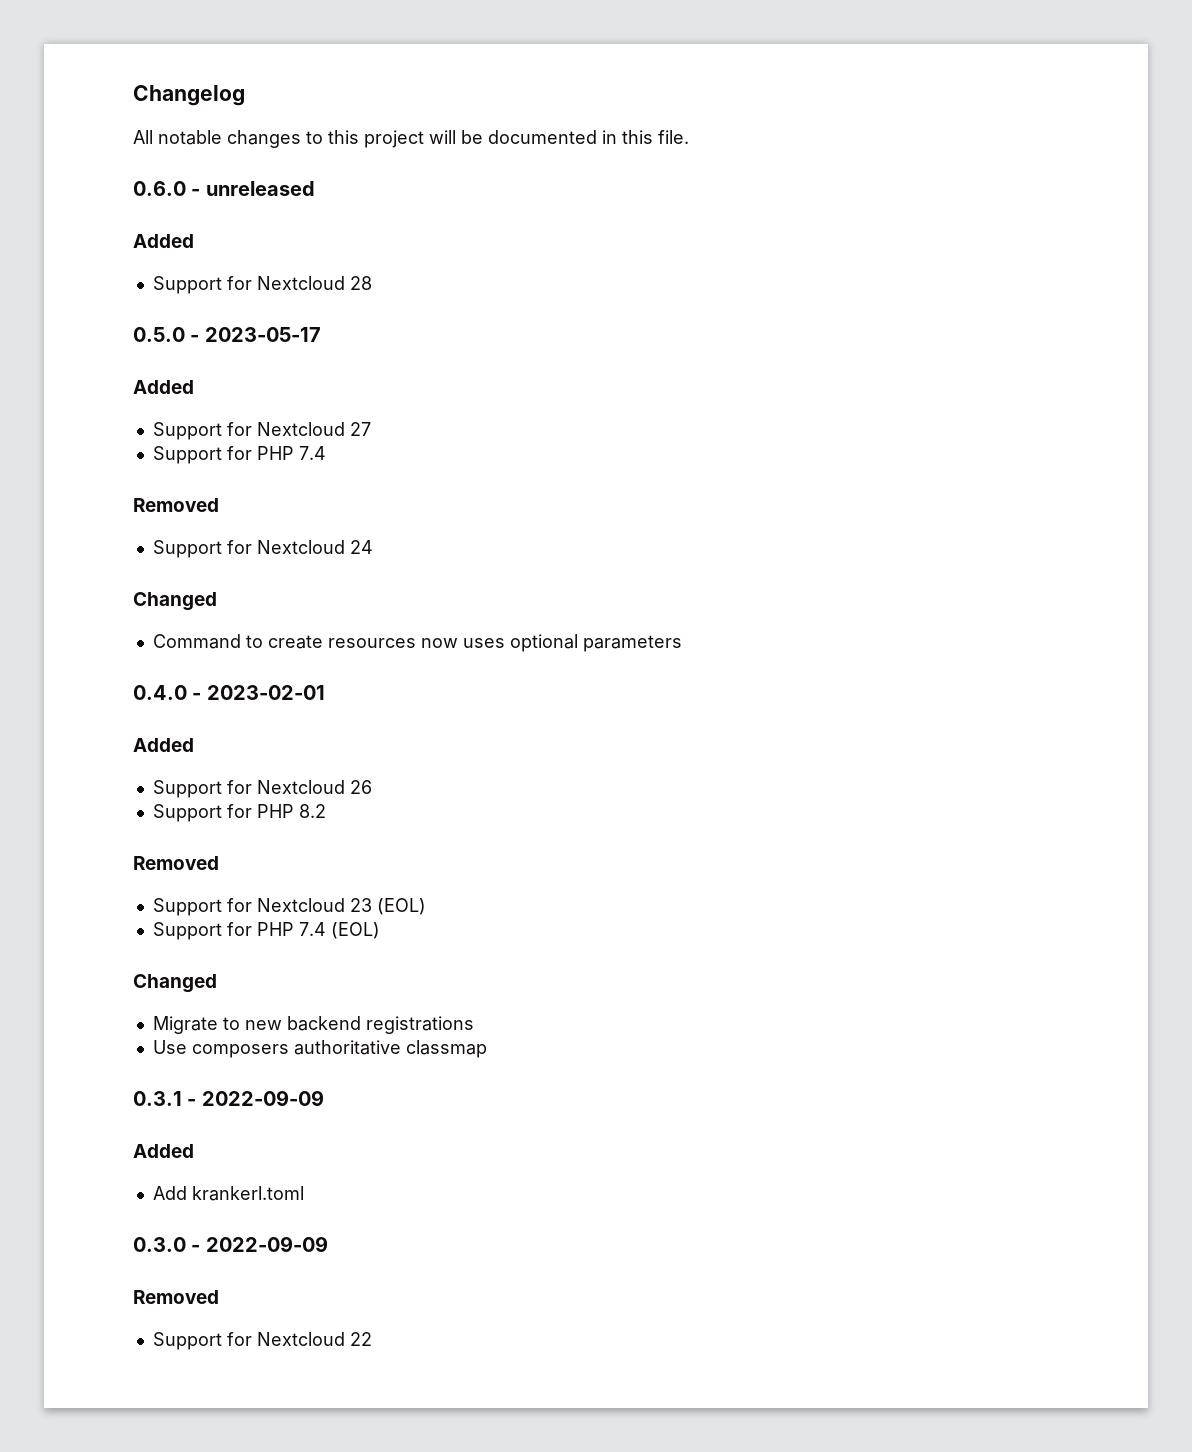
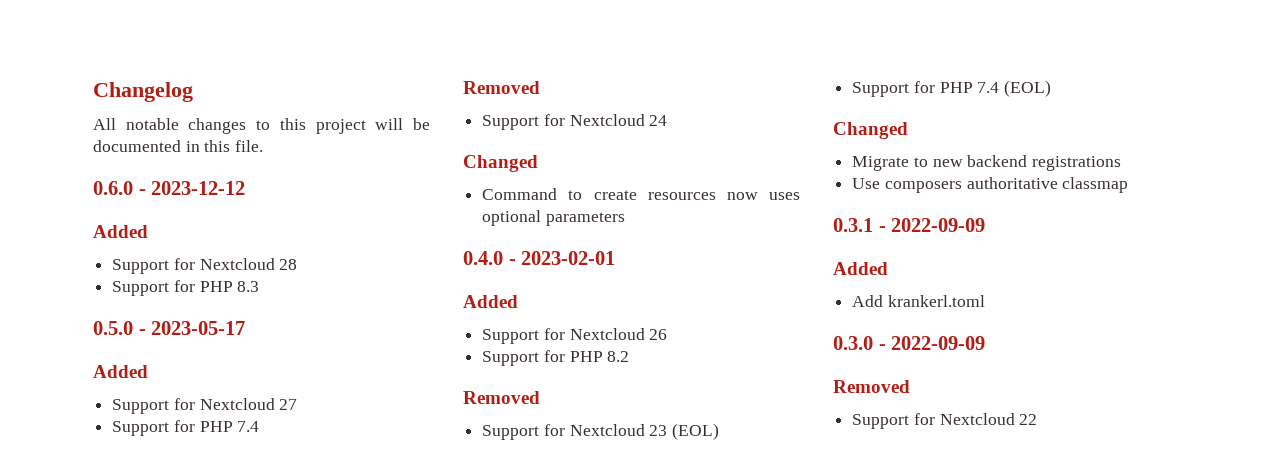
[205,181,315,196] unreleased -> [151,181,246,195] 2023-12-12
(372, 283) none -> [112,280,260,296] // Support for PHP 8.3

